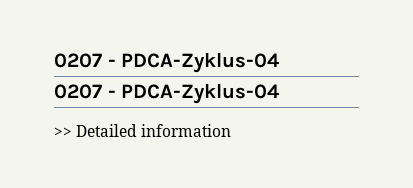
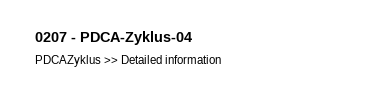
[54,52,280,73] [54,83,280,104] 0207 - PDCA-Zyklus-04 // 0207 - PDCA-Zyklus-04 // -> [35,31,192,45] [35,55,101,67] 0207 - PDCA-Zyklus-04 // PDCAZyklus

